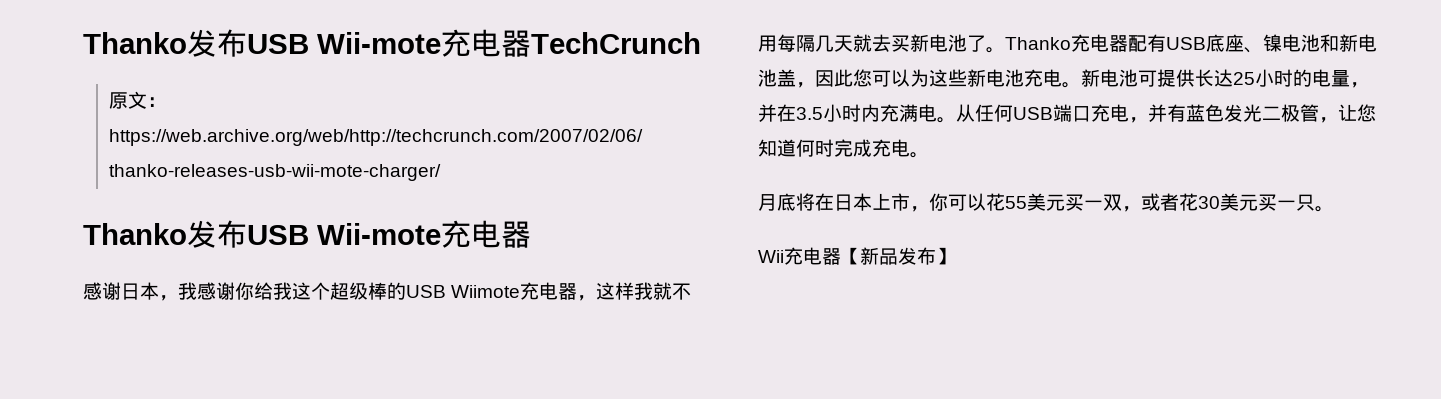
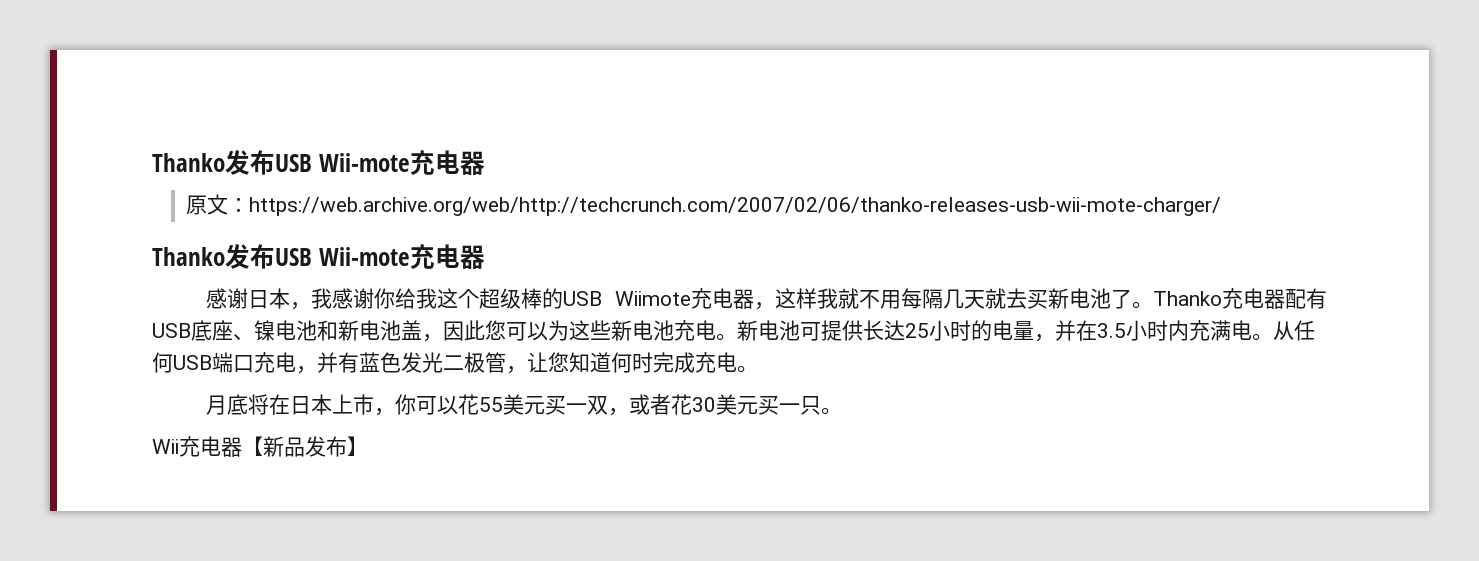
[83,29,701,57] Thanko发布USB Wii-mote充电器TechCrunch -> [152,150,485,175] Thanko发布USB Wii-mote充电器

